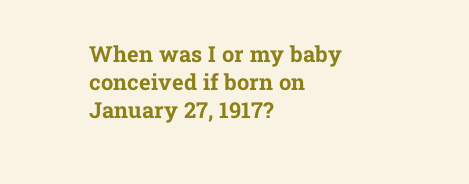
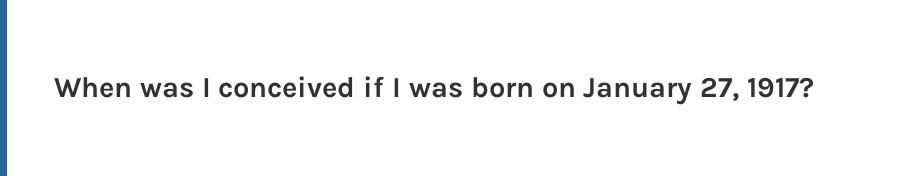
[221,45,342,67] [89,73,219,91] or my baby conceived if -> [218,76,463,98] conceived if I was

